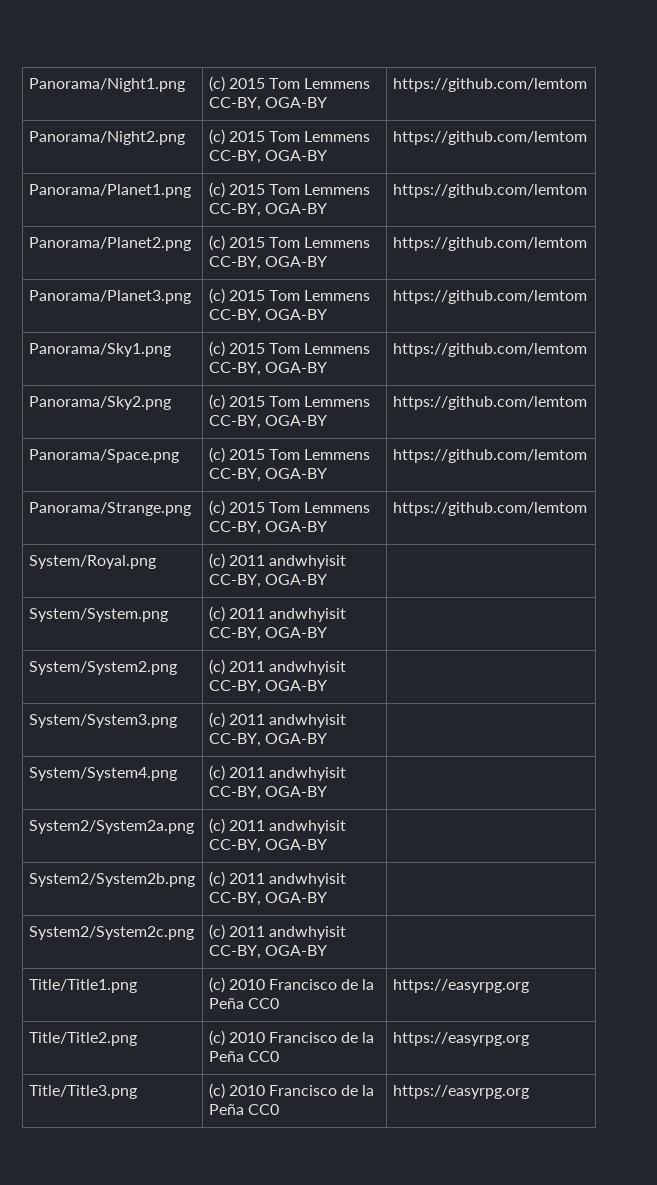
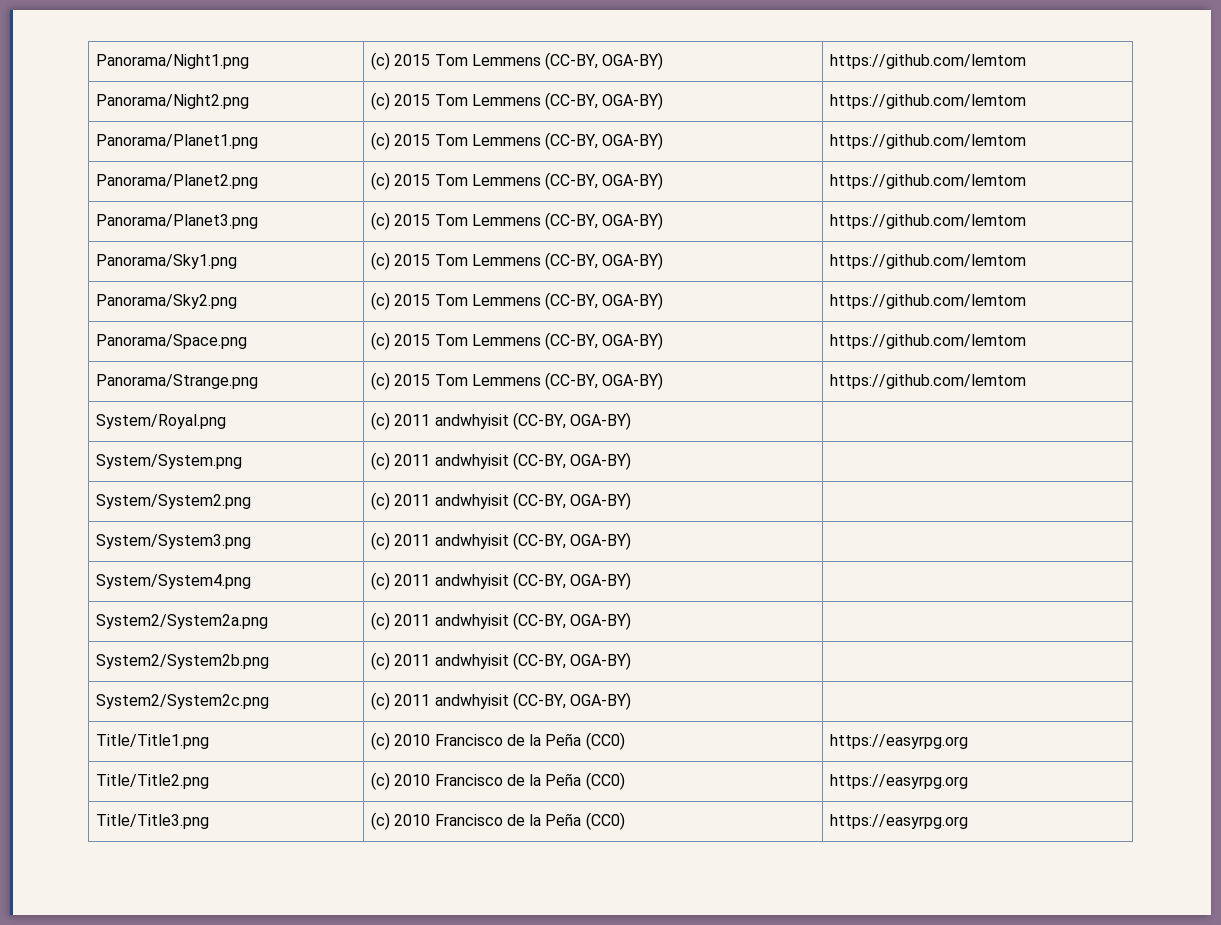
[208,97,327,111] CC-BY, OGA-BY -> [545,52,664,70] (CC-BY, OGA-BY)
[208,150,327,164] CC-BY, OGA-BY -> [545,92,664,110] (CC-BY, OGA-BY)
[208,203,327,217] CC-BY, OGA-BY -> [545,132,664,150] (CC-BY, OGA-BY)
[208,256,327,270] CC-BY, OGA-BY -> [545,172,664,190] (CC-BY, OGA-BY)
[208,309,327,323] CC-BY, OGA-BY -> [545,212,664,230] (CC-BY, OGA-BY)
[208,362,327,376] CC-BY, OGA-BY -> [545,252,664,270] (CC-BY, OGA-BY)
[208,415,327,429] CC-BY, OGA-BY -> [545,292,664,310] (CC-BY, OGA-BY)
[208,468,327,482] CC-BY, OGA-BY -> [545,332,664,350] (CC-BY, OGA-BY)
[208,521,327,535] CC-BY, OGA-BY -> [545,372,664,390] (CC-BY, OGA-BY)
[208,574,327,588] CC-BY, OGA-BY -> [512,412,632,430] (CC-BY, OGA-BY)
[208,627,327,641] CC-BY, OGA-BY -> [512,452,632,470] (CC-BY, OGA-BY)
[208,680,327,694] CC-BY, OGA-BY -> [512,492,632,510] (CC-BY, OGA-BY)
[208,733,327,747] CC-BY, OGA-BY -> [512,532,632,550] (CC-BY, OGA-BY)
[208,786,327,800] CC-BY, OGA-BY -> [512,572,632,590] (CC-BY, OGA-BY)
[208,839,327,853] CC-BY, OGA-BY -> [512,612,632,630] (CC-BY, OGA-BY)
[208,892,327,906] CC-BY, OGA-BY -> [512,652,632,670] (CC-BY, OGA-BY)
[208,945,327,959] CC-BY, OGA-BY -> [512,692,632,710] (CC-BY, OGA-BY)
[247,998,279,1009] CC0 -> [585,732,625,750] (CC0)
[247,1051,279,1062] CC0 -> [585,772,625,790] (CC0)
[247,1104,279,1115] CC0 -> [585,812,625,830] (CC0)

